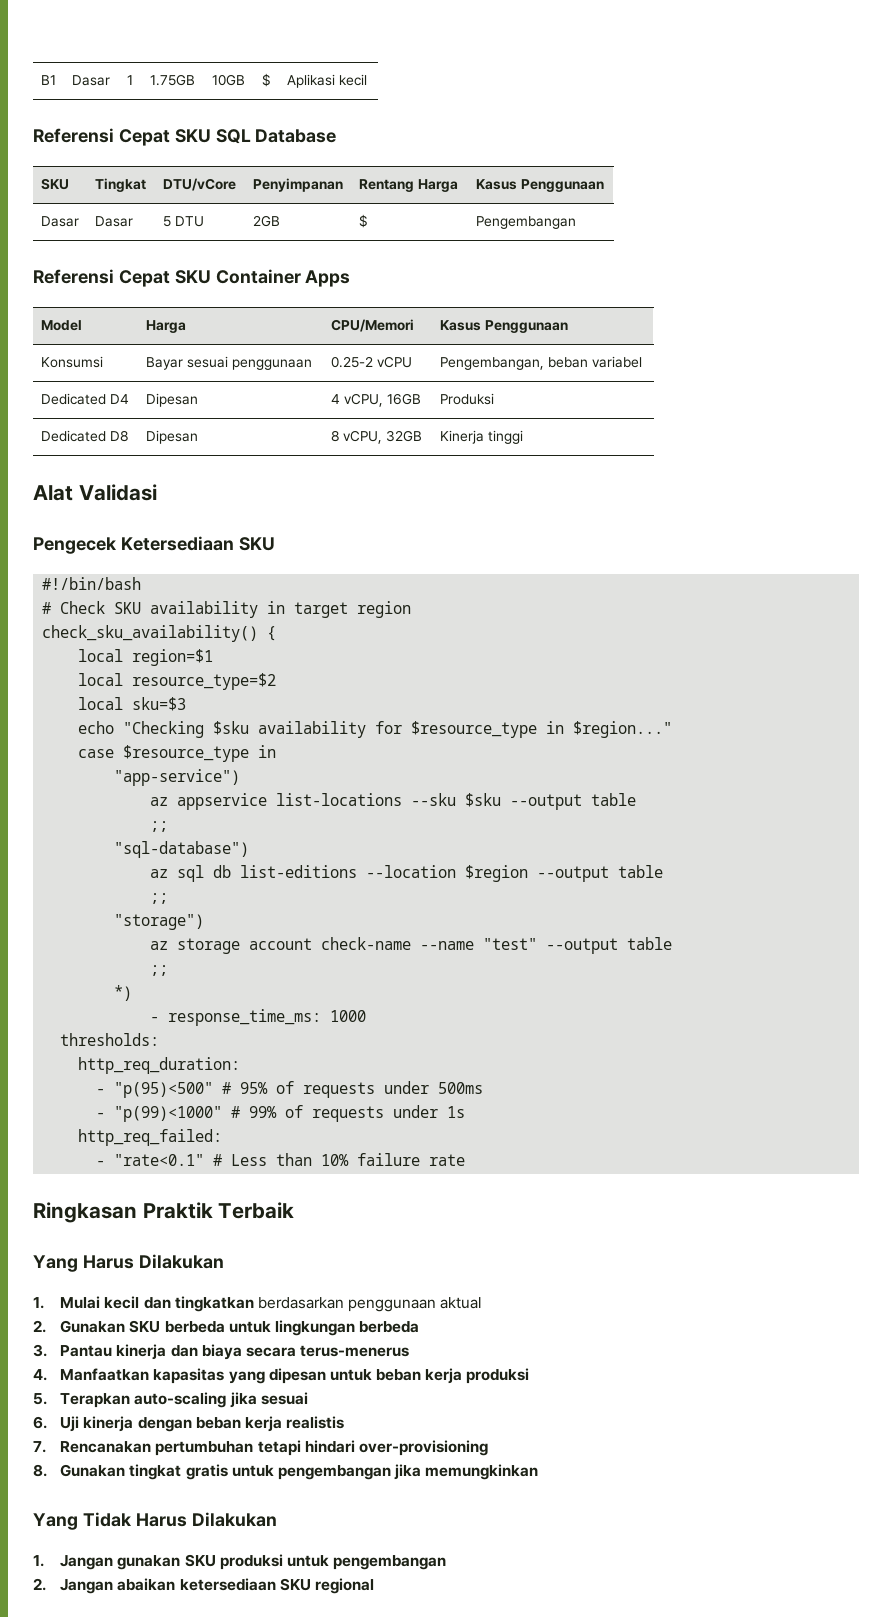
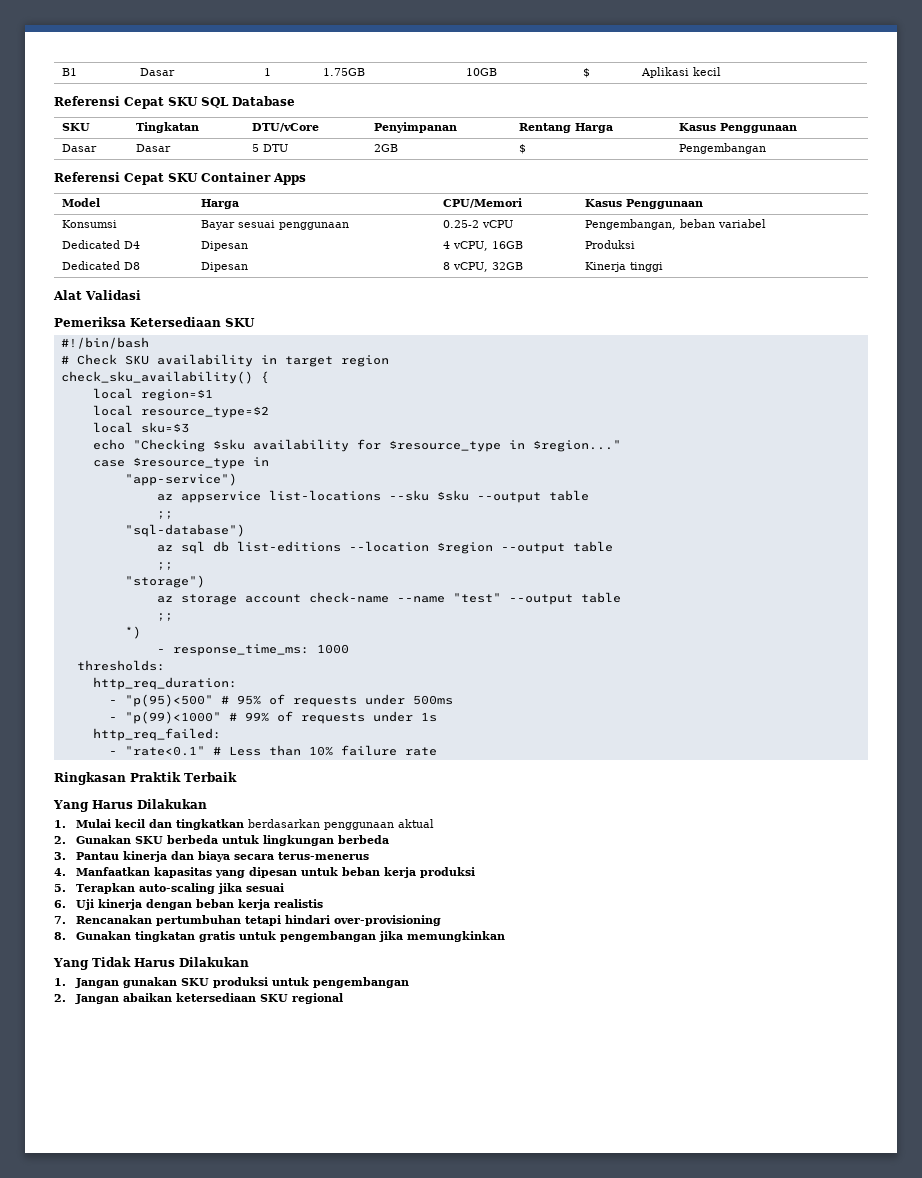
[94,178,146,192] Tingkat -> [136,122,200,133] Tingkatan
[33,537,117,554] Pengecek -> [54,317,126,327] Pemeriksa
[129,1464,182,1480] tingkat -> [134,931,195,942] tingkatan

